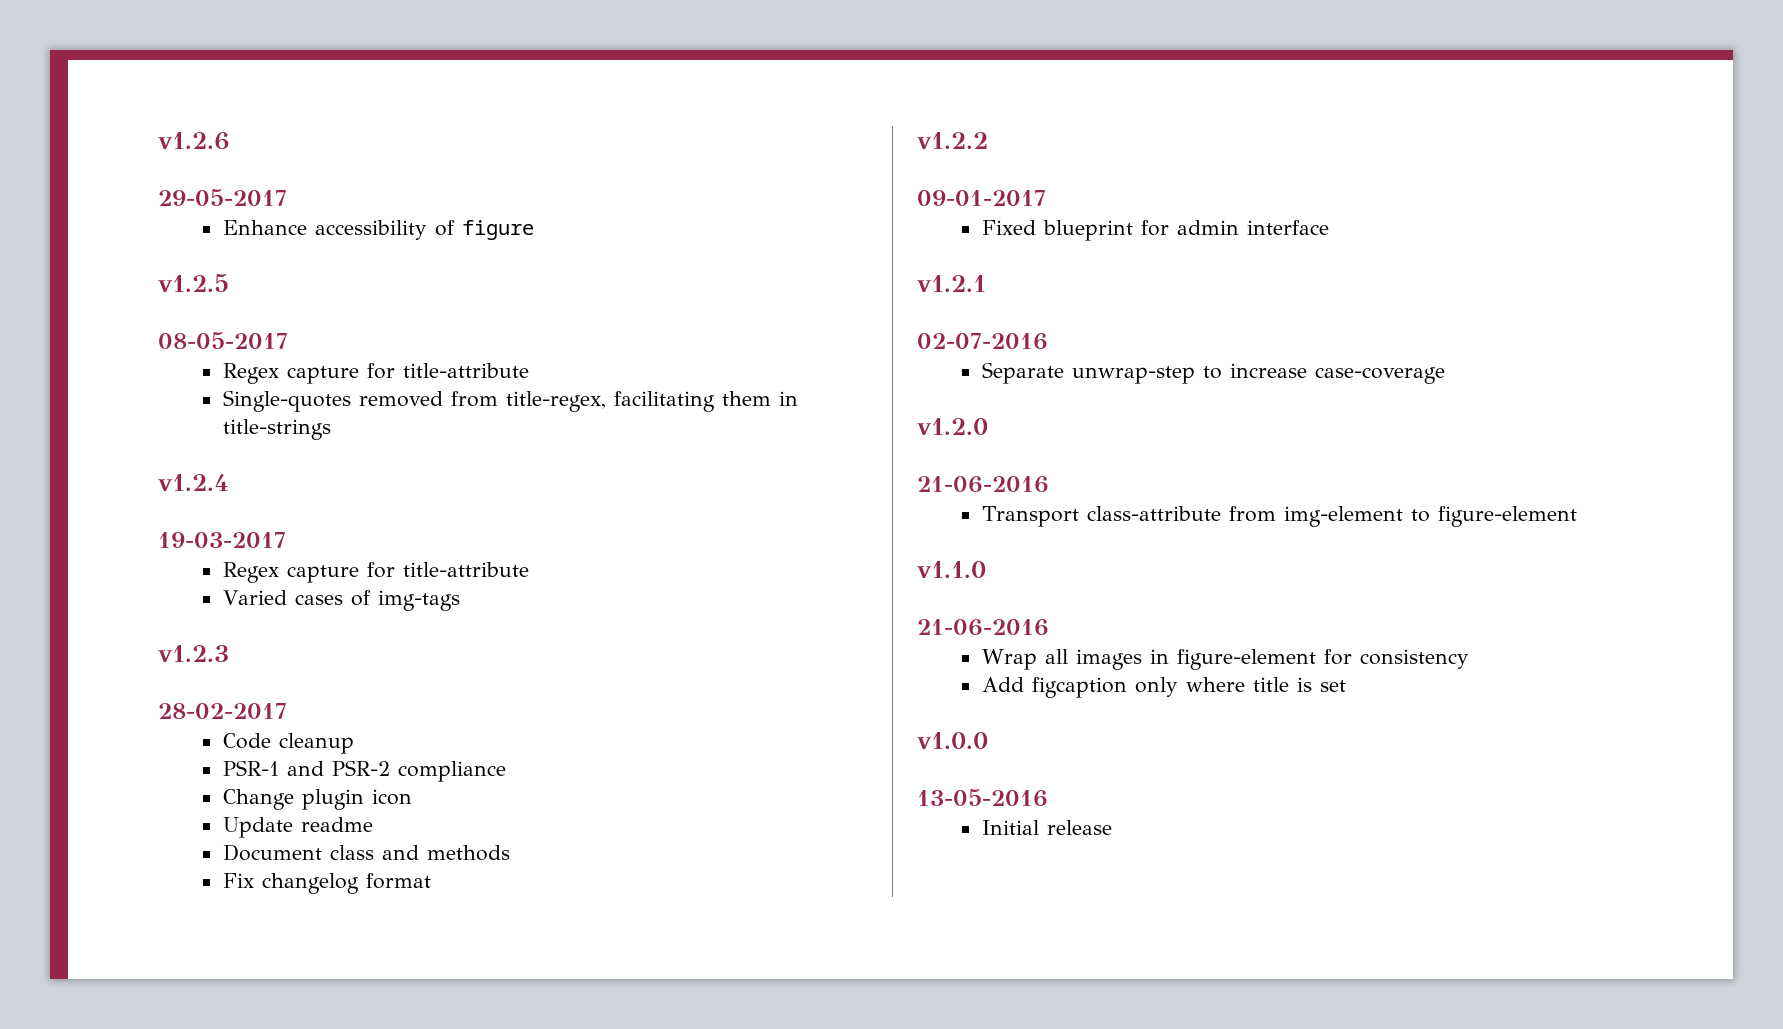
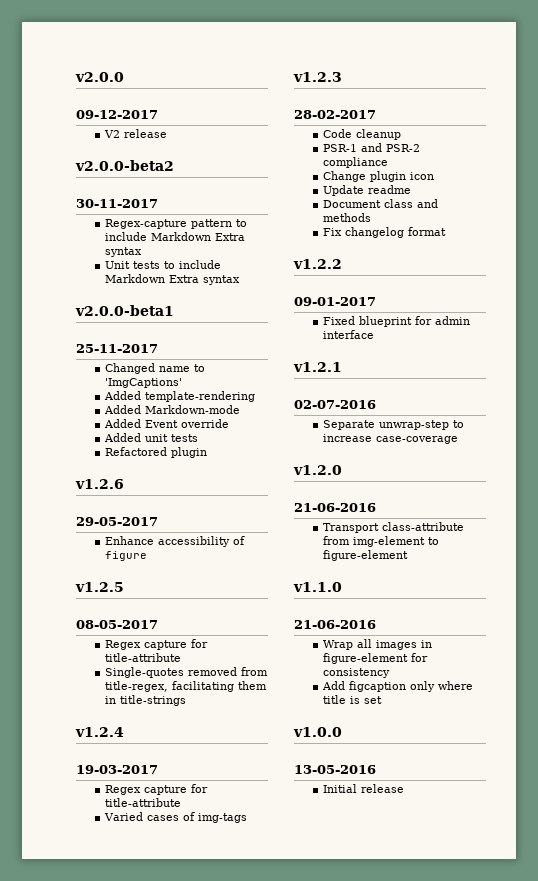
(158, 141) none -> [75,72,124,82] [76,110,158,119] [103,129,167,138] [75,160,174,171] [76,199,158,208] [104,219,247,229] [104,232,245,241] [104,247,142,257] [104,260,221,269] [104,274,240,285] [75,305,174,316] [76,344,158,353] [104,363,205,374] [104,378,182,388] [103,391,255,402] [103,405,240,414] [103,419,229,428] [103,433,198,442] [104,447,207,458] v2.0.0 // 09-12-2017 // V2 release // v2.0.0-beta2 // 30-11-2017 // Regex-capture pattern to include Markdown Extra syntax // Unit tests to include Markdown Extra syntax // v2.0.0-beta1 // 25-11-2017 // Changed name to 'ImgCaptions' // Added template-rendering // Added Markdown-mode // Added Event override // Added unit tests // Refactored plugin //

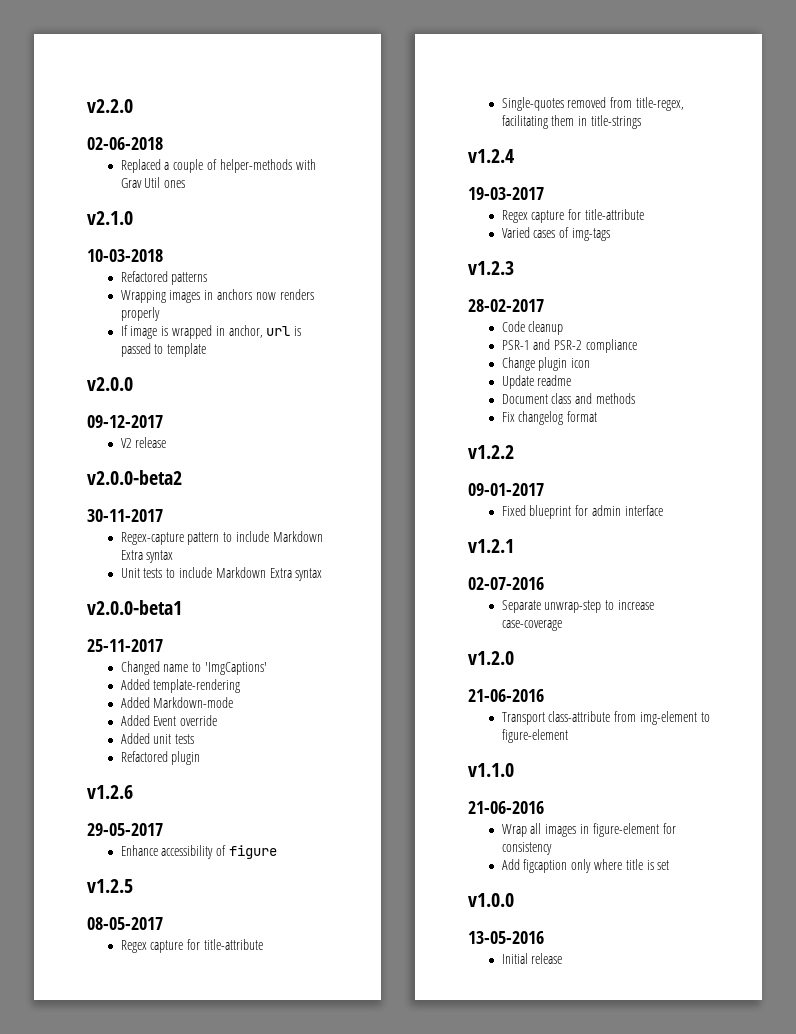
(75, 77) none -> [87,99,133,113] [87,137,163,150] [120,159,316,173] [120,177,186,188] [87,211,133,225] [87,249,163,262] [120,271,208,285] [120,289,314,303] [120,307,160,321] [120,325,302,339] [120,343,207,357] v2.2.0 // 02-06-2018 // Replaced a couple of helper-methods with Grav Util ones // v2.1.0 // 10-03-2018 // Refactored patterns // Wrapping images in anchors now renders properly // If image is wrapped in anchor, url is passed to template //

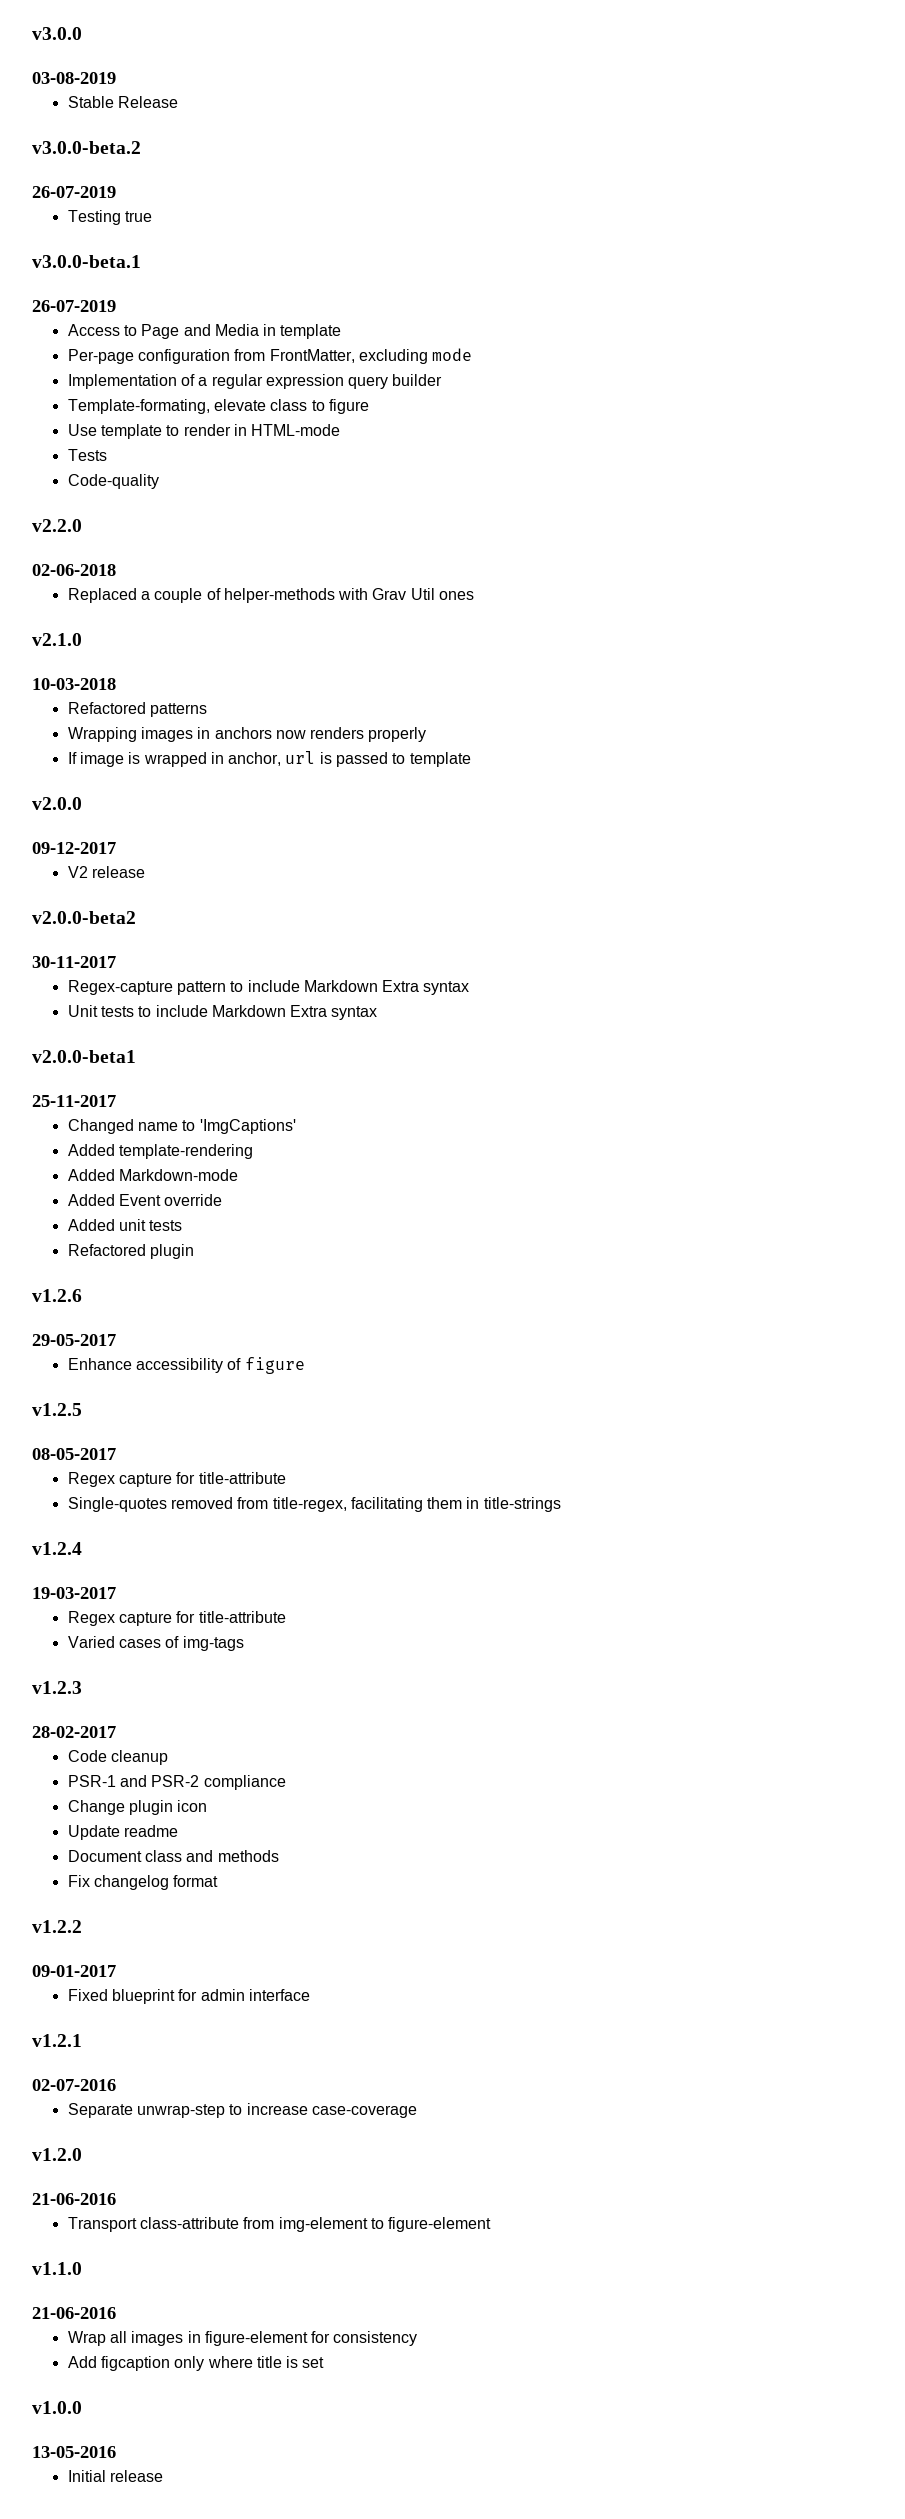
(87, 106) none -> [32,27,82,40] [32,72,116,84] [67,96,178,108] [32,141,141,154] [32,186,116,198] [67,210,152,225] [32,255,141,268] [32,300,116,312] [67,324,342,339] [67,348,473,364] [67,374,443,389] [67,399,369,414] [67,424,341,439] [67,449,107,461] [67,474,159,489] v3.0.0 // 03-08-2019 // Stable Release // v3.0.0-beta.2 // 26-07-2019 // Testing true // v3.0.0-beta.1 // 26-07-2019 // Access to Page and Media in template // Per-page configuration from FrontMatter, excluding mode // Implementation of a regular expression query builder // Template-formating, elevate class to figure // Use template to render in HTML-mode // Tests // Code-quality //

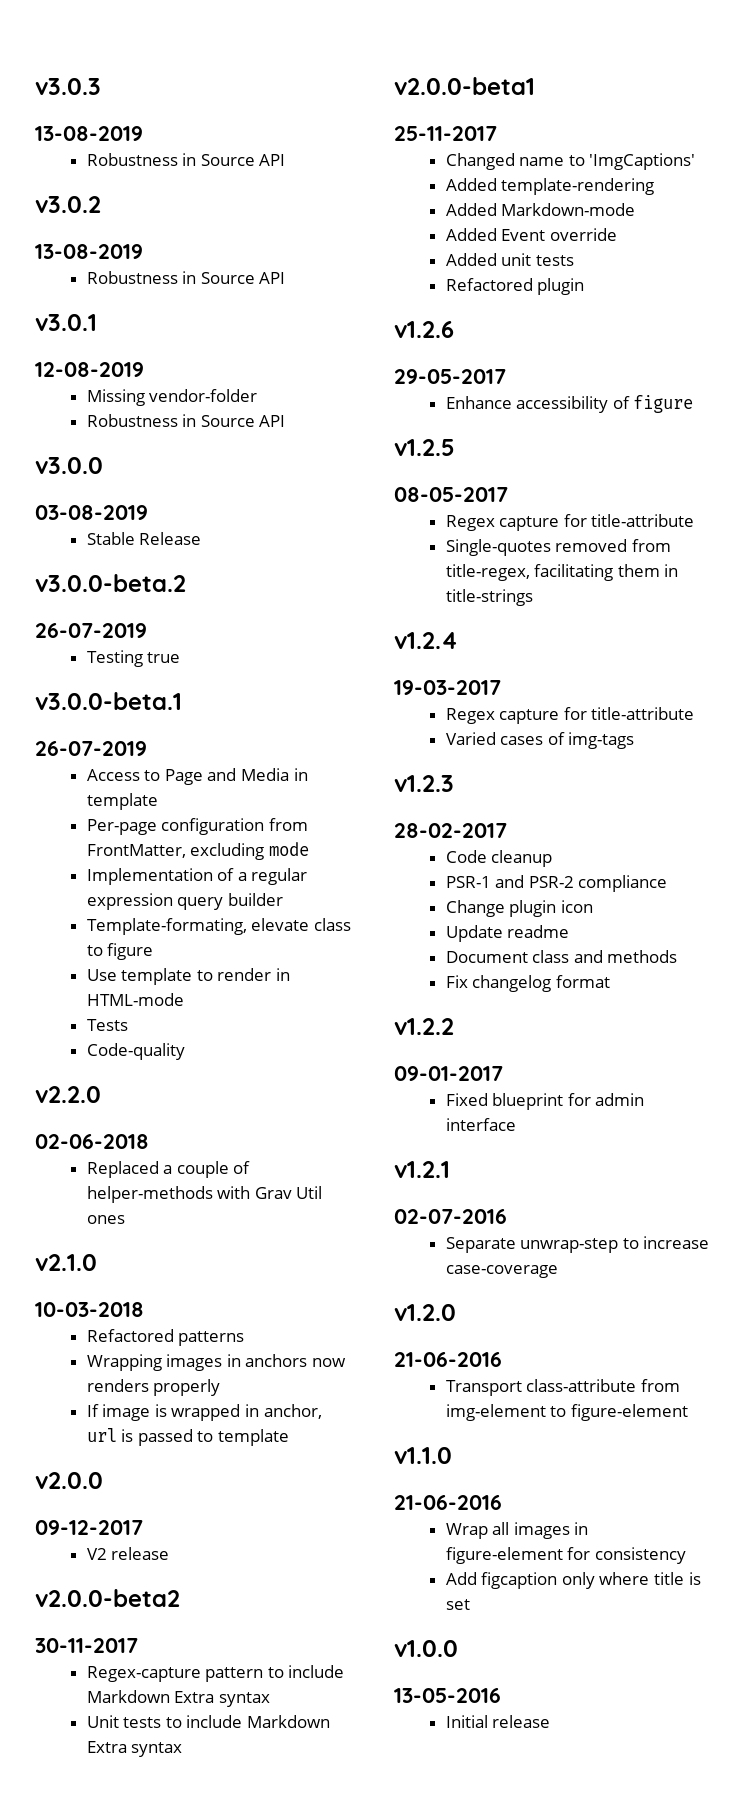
(32, 33) none -> [35,78,101,95] [35,126,143,141] [86,153,286,166] [35,196,101,213] [35,244,143,259] [86,271,286,284] [35,314,97,331] [35,362,144,377] [86,389,258,406] [86,414,286,427] v3.0.3 // 13-08-2019 // Robustness in Source API // v3.0.2 // 13-08-2019 // Robustness in Source API // v3.0.1 // 12-08-2019 // Missing vendor-folder // Robustness in Source API //

